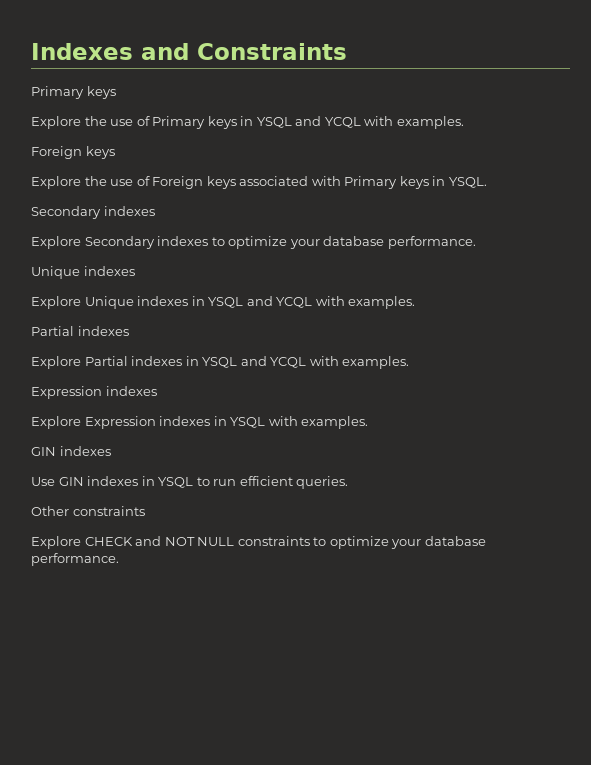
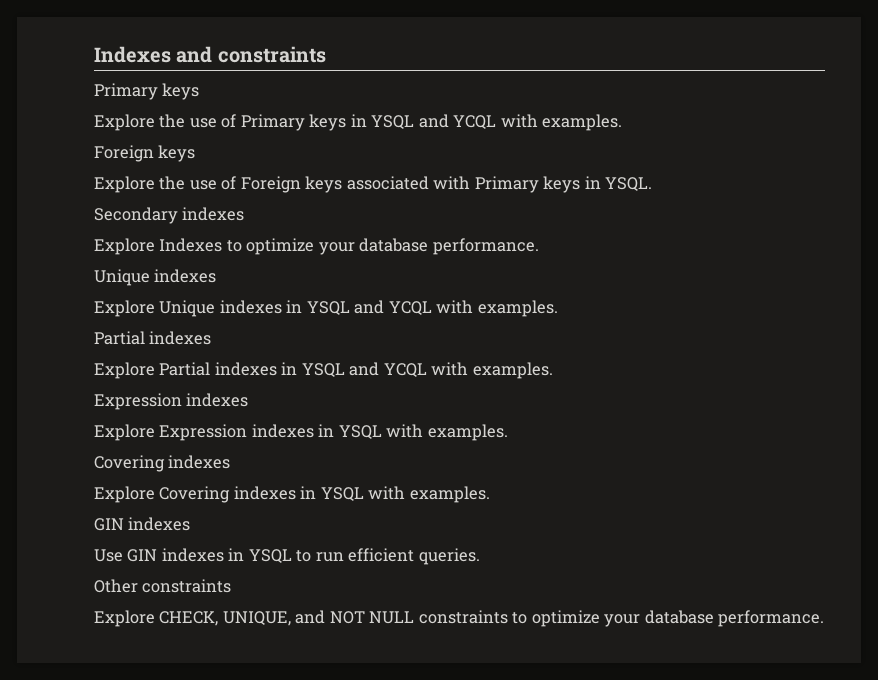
[197,43,347,60] Constraints -> [217,46,326,63] constraints
[84,236,209,249] Secondary indexes -> [159,238,223,252] Indexes
(369, 422) none -> [94,455,231,472] [94,486,490,503] // Covering indexes // Explore Covering indexes in YSQL with examples.
[84,537,133,546] CHECK -> [159,611,291,626] CHECK, UNIQUE,

